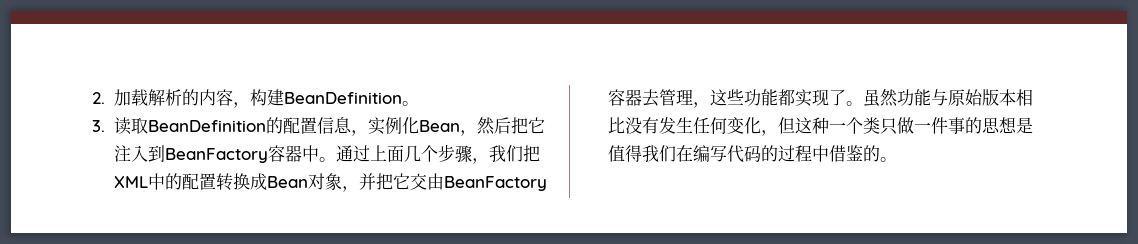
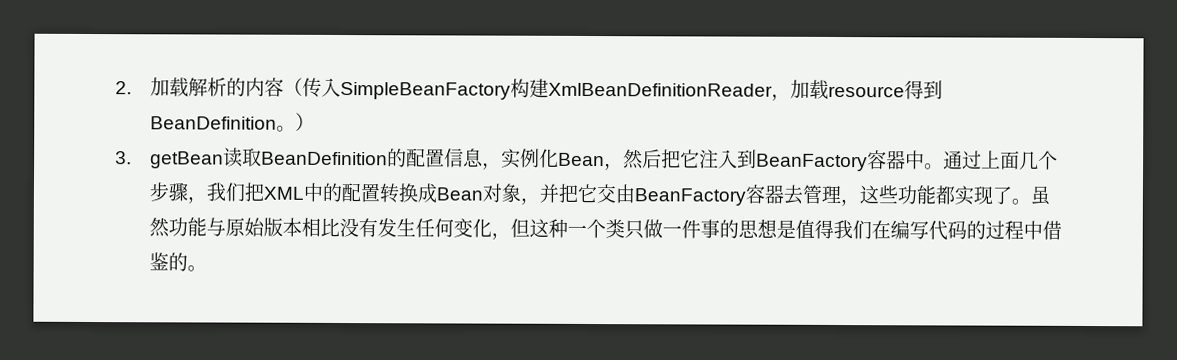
[232,89,284,108] ，构建 -> [282,77,943,101] （传入SimpleBeanFactory构建XmlBeanDefinitionReader，加载resource得到
(419, 103) none -> [294,112,315,131] ）
(105, 126) none -> [149,151,224,169] getBean

